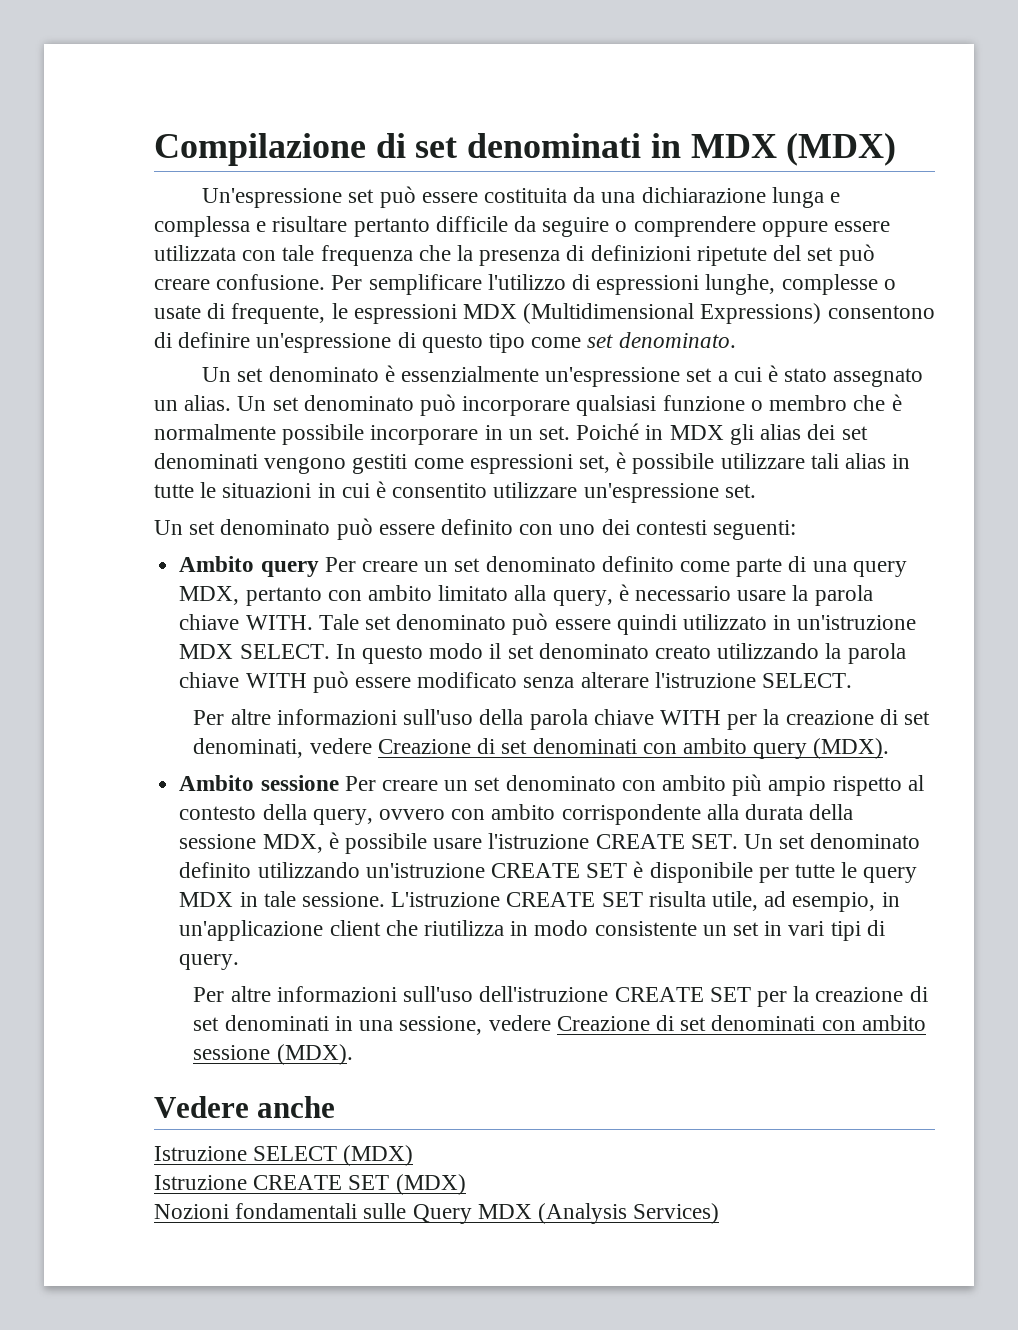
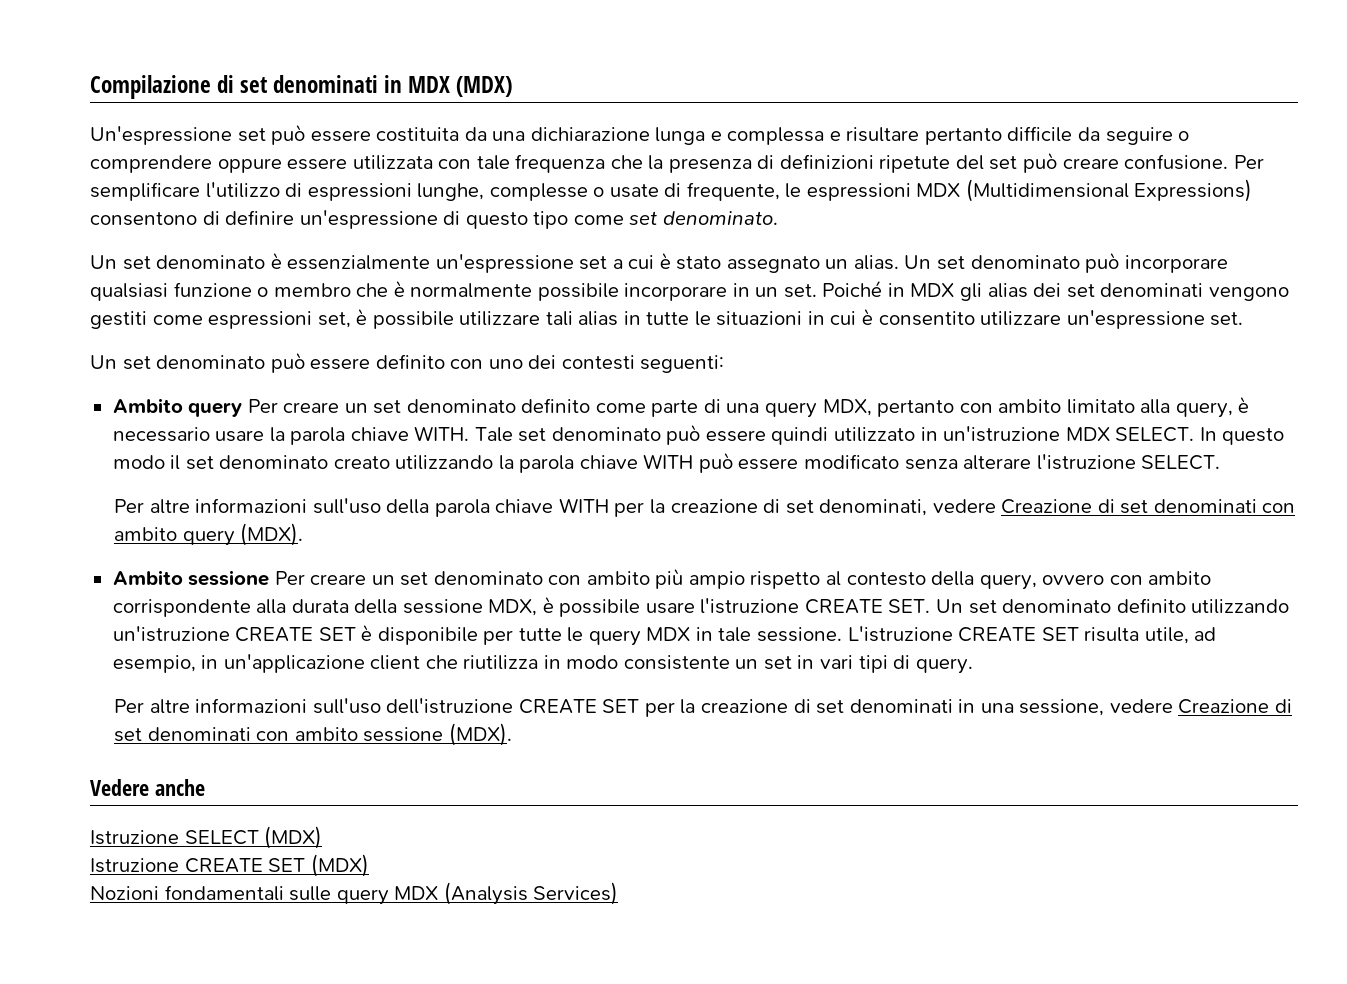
[412,1204,472,1224] Query -> [336,889,389,905] query

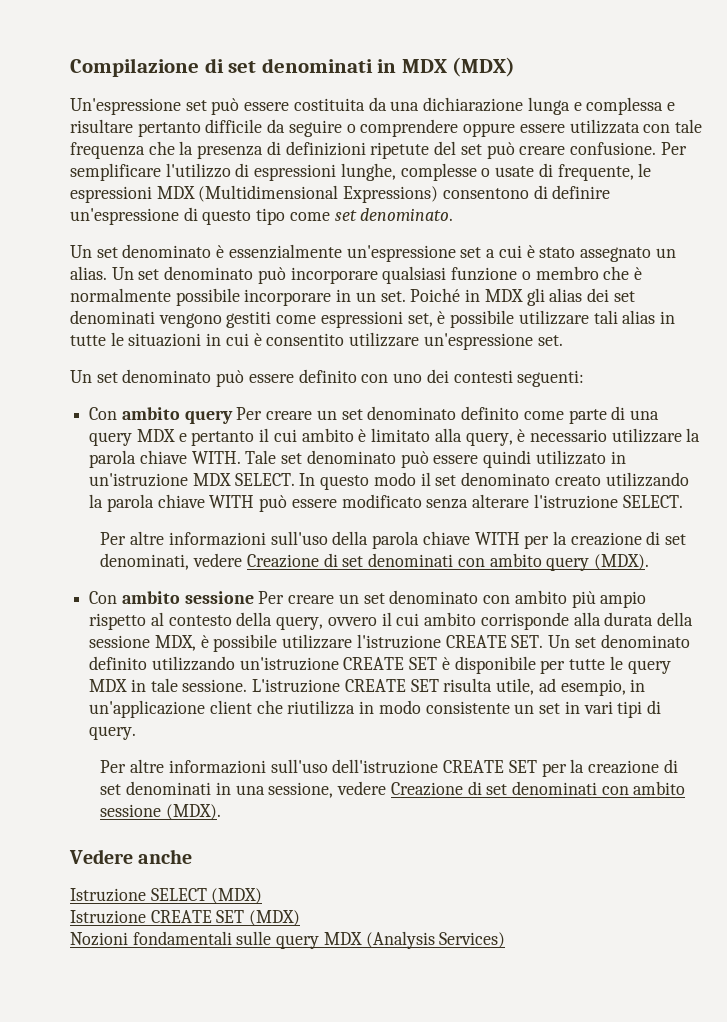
[112,398,183,413] Ambito -> [89,407,180,420] Con ambito
[822,399,1062,417] MDX, pertanto con ambito -> [136,428,367,446] MDX e pertanto il cui ambito è
[215,430,265,442] usare -> [611,428,682,443] utilizzare
[112,570,183,585] Ambito -> [89,591,180,604] Con ambito
[1109,571,1212,585] [112,599,251,617] con ambito corrispondente -> [381,612,569,630] il cui ambito corrisponde
[645,602,695,614] usare -> [282,634,353,649] utilizzare

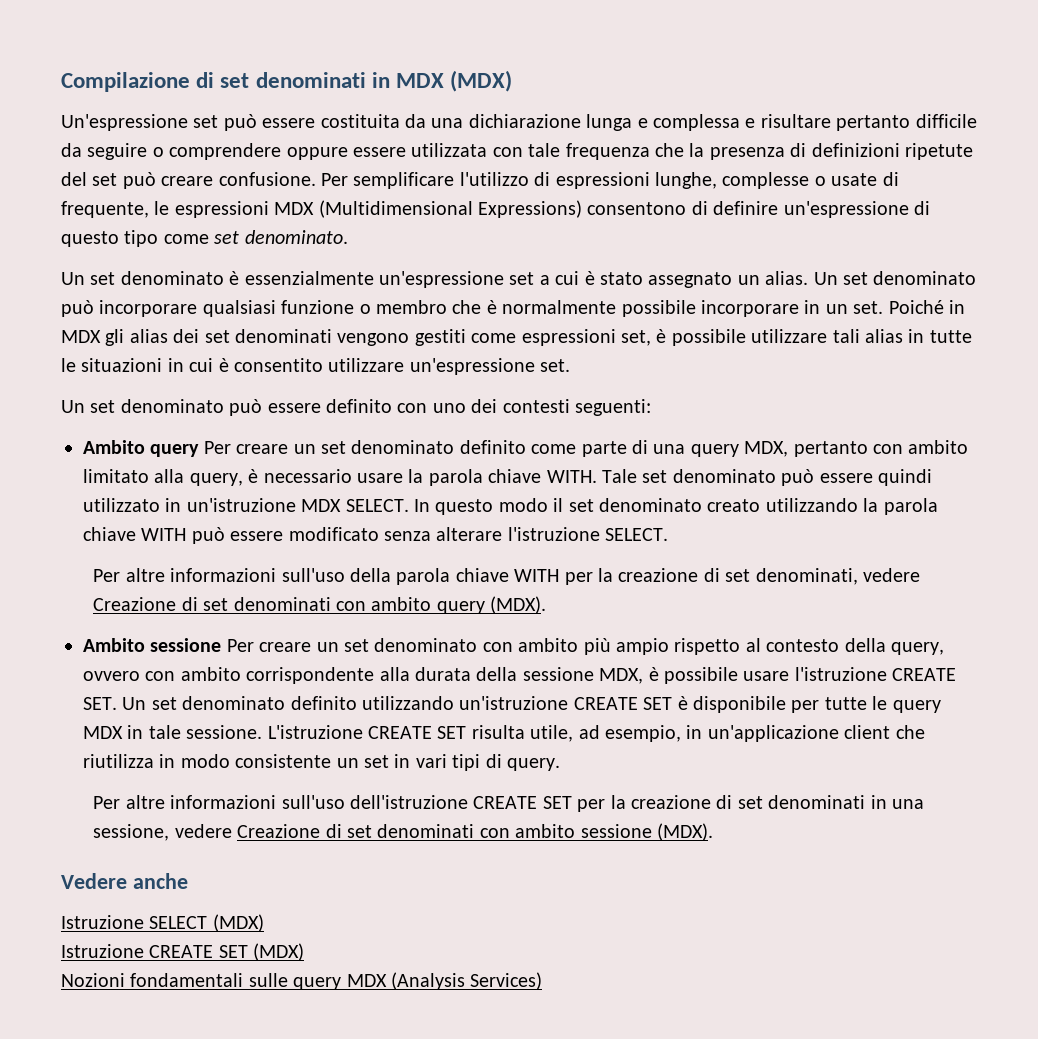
[89,407,180,420] Con ambito -> [83,440,145,454] Ambito
[136,428,367,446] MDX e pertanto il cui ambito è -> [744,440,969,457] MDX, pertanto con ambito
[611,428,682,443] utilizzare -> [357,473,403,483] usare
[89,591,180,604] Con ambito -> [83,638,145,652] Ambito
[381,612,569,630] il cui ambito corrisponde -> [145,667,375,684] con ambito corrispondente
[282,634,353,649] utilizzare -> [743,671,790,681] usare

